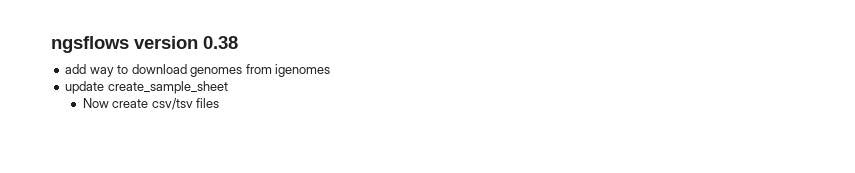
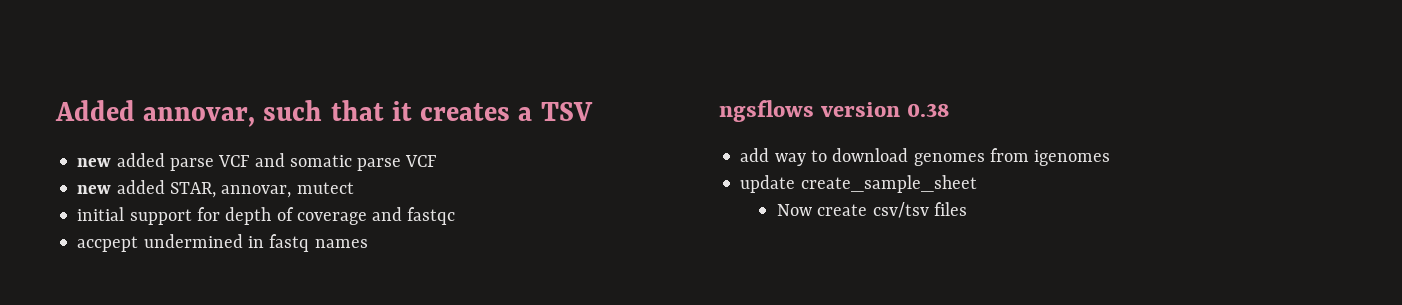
(51, 44) none -> [55,100,593,127] [77,153,437,171] [77,180,354,198] [77,207,456,225] [77,234,368,252] Added annovar, such that it creates a TSV // new added parse VCF and somatic parse VCF // new added STAR, annovar, mutect // initial support for depth of coverage and fastqc // accpept undermined in fastq names //

